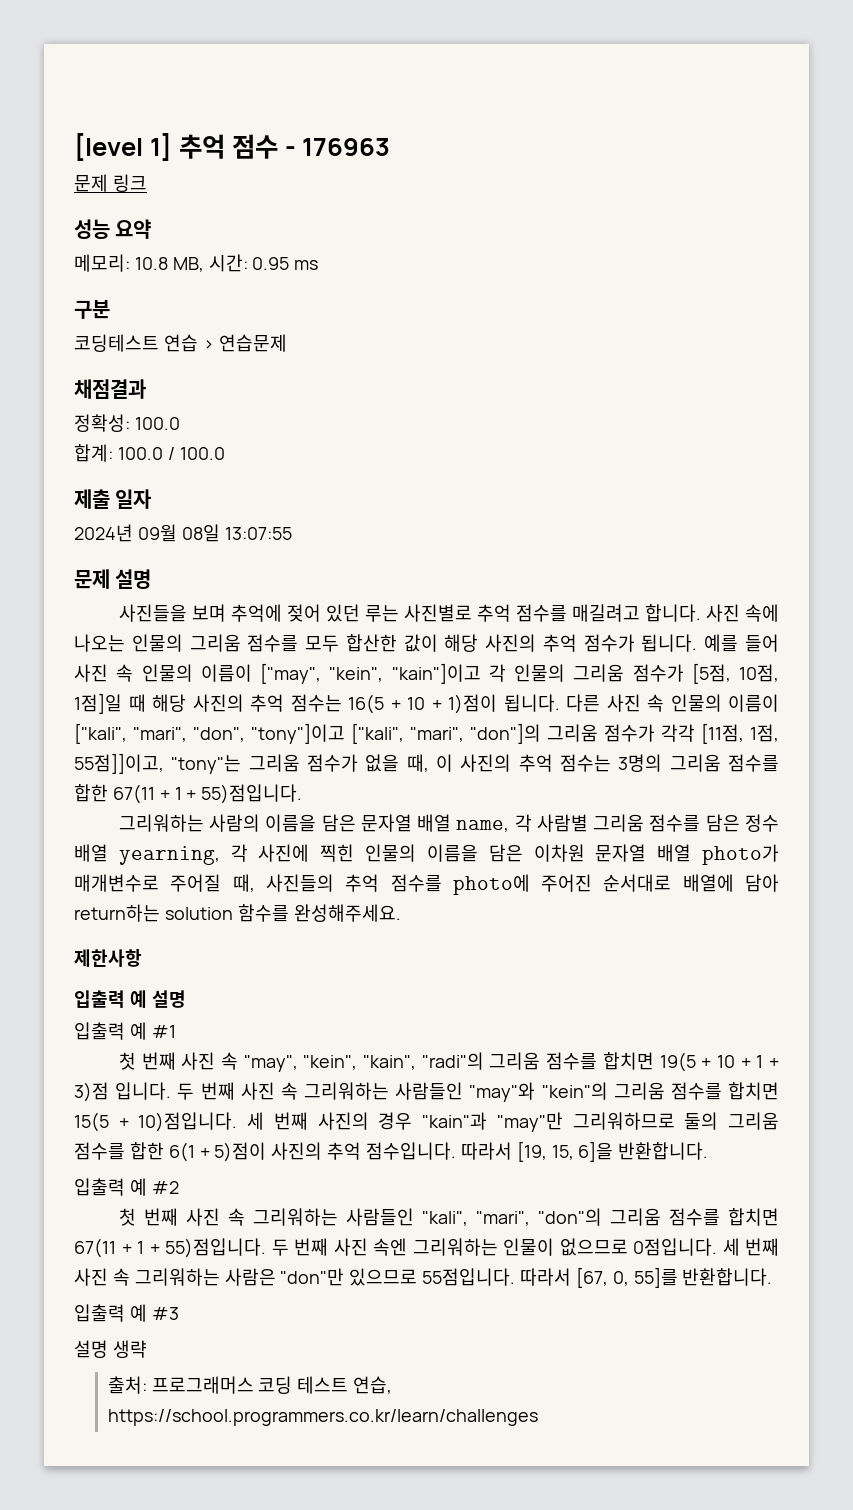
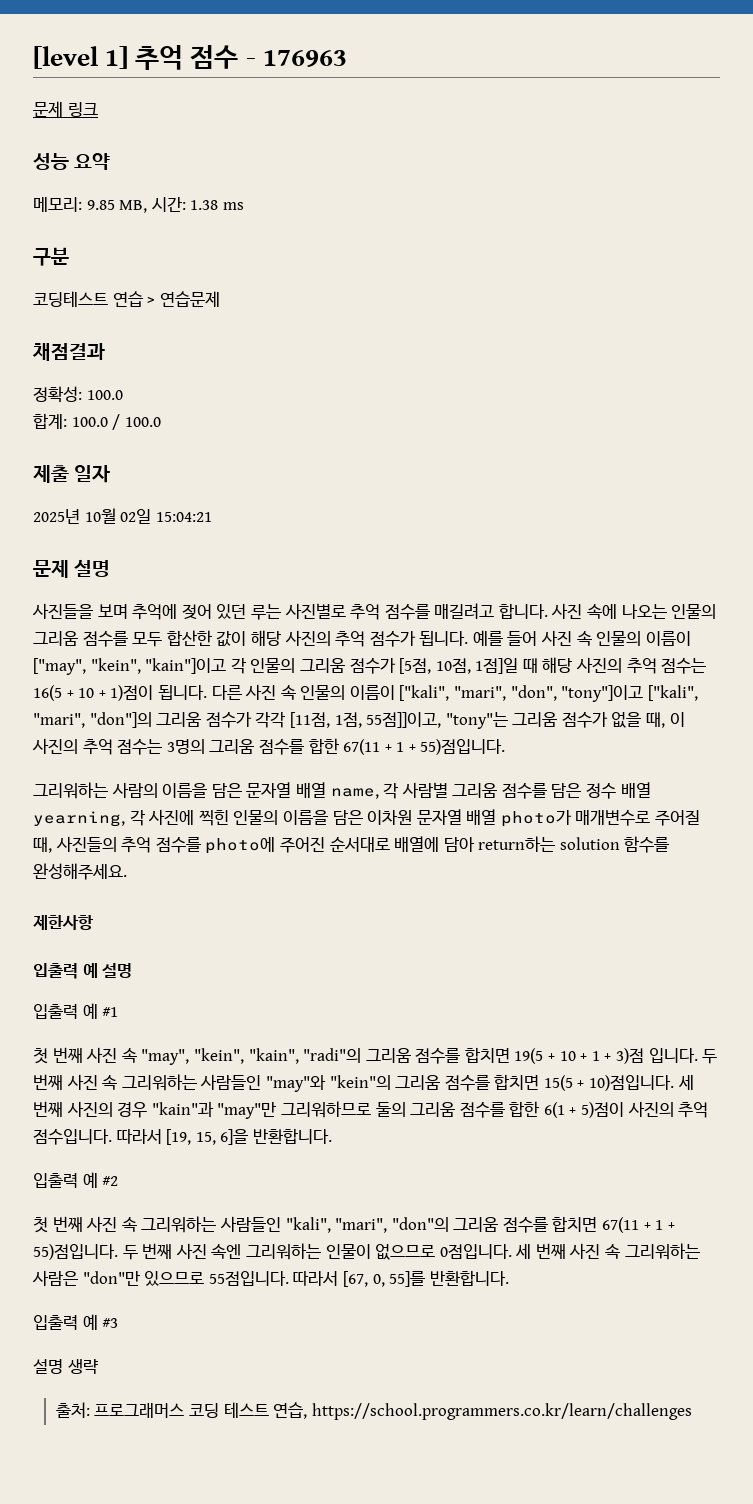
[134,257,168,270] 10.8 -> [86,200,115,210] 9.85
[252,257,290,270] 0.95 -> [190,200,219,210] 1.38
[74,524,292,542] 2024년 09월 08일 13:07:55 -> [33,508,212,524] 2025년 10월 02일 15:04:21

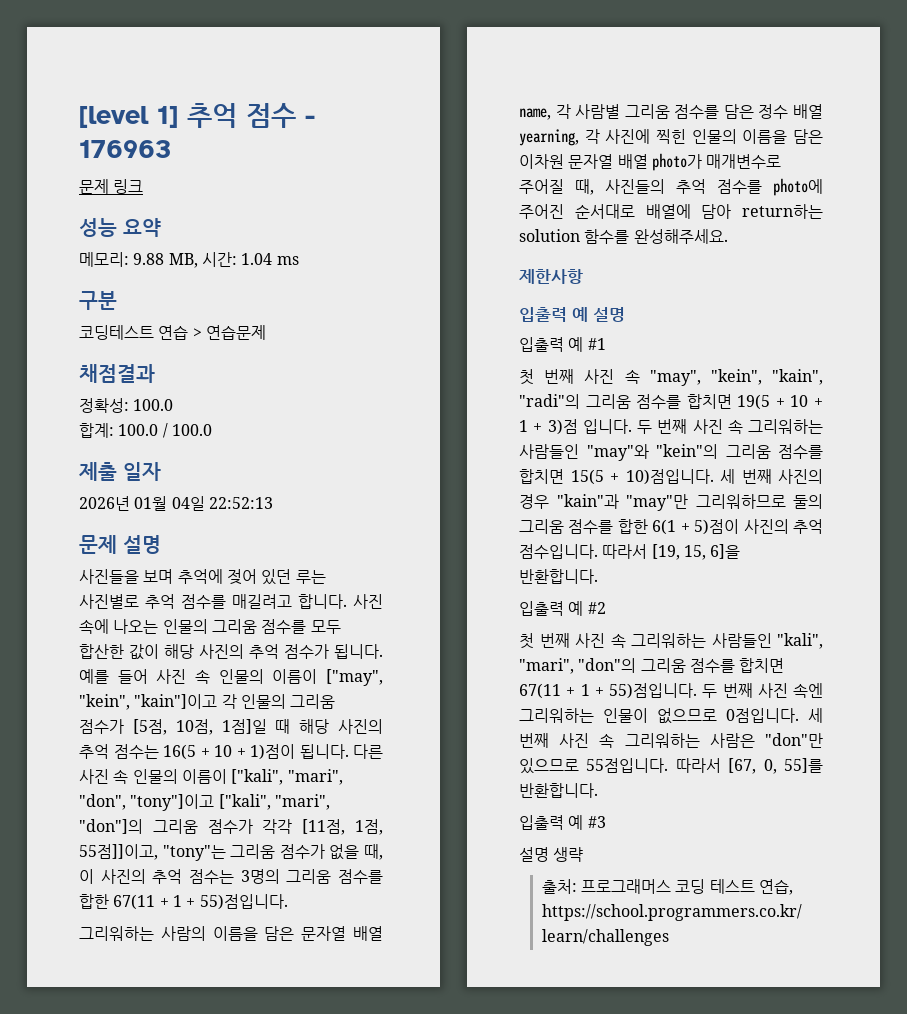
[86,200,115,210] 9.85 -> [133,253,165,265] 9.88
[190,200,219,210] 1.38 -> [241,253,273,265] 1.04
[33,508,212,524] 2025년 10월 02일 15:04:21 -> [79,496,273,511] 2026년 01월 04일 22:52:13

